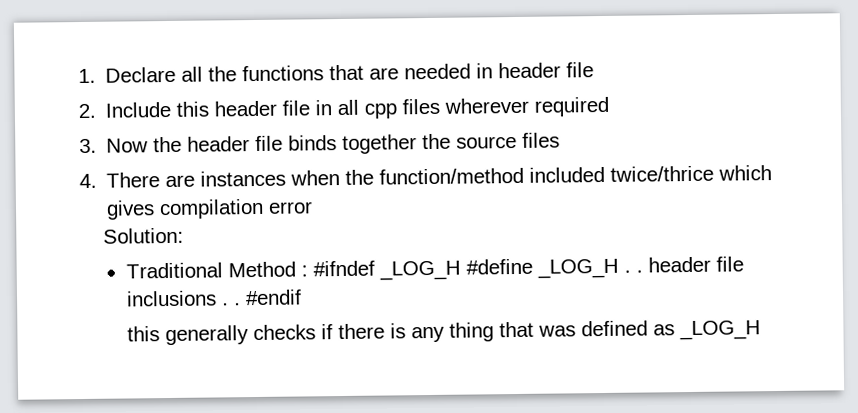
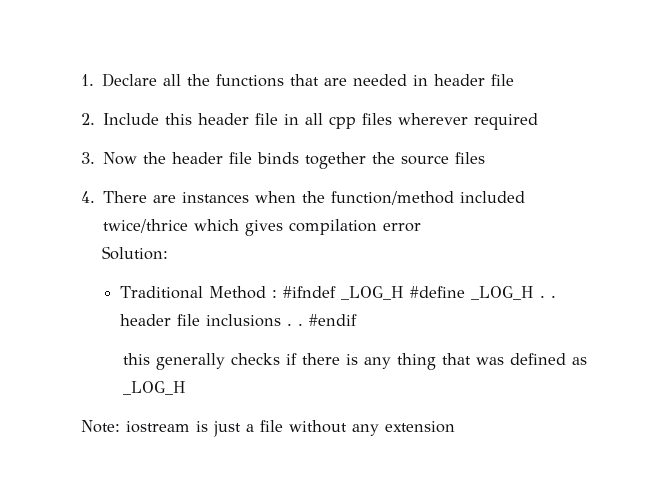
(762, 330) none -> [81,420,455,437] // Note: iostream is just a file without any extension

